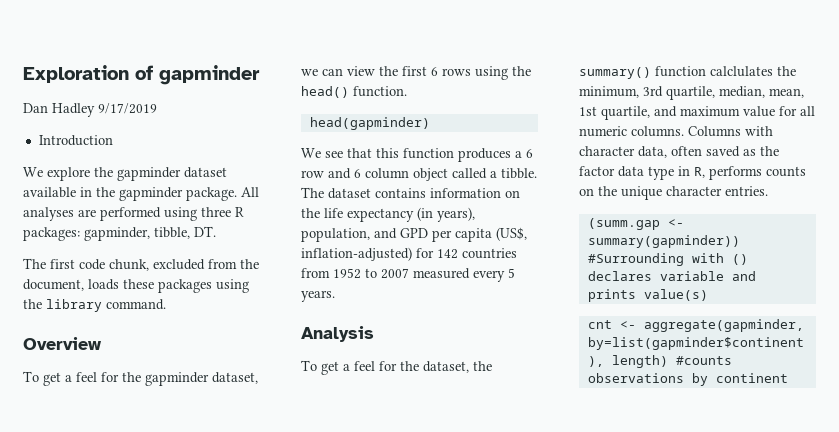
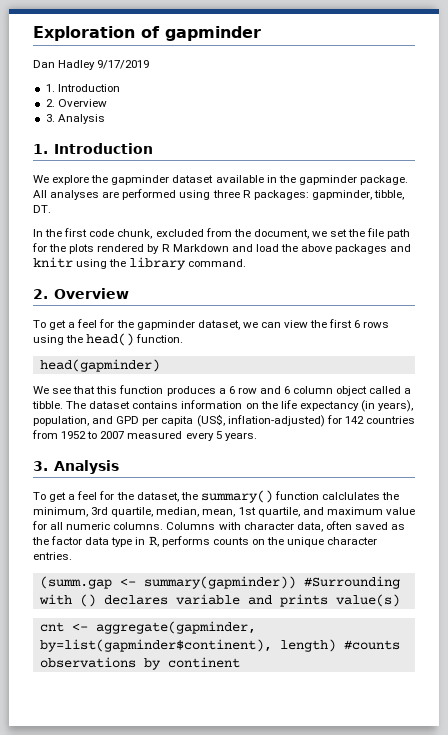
(157, 108) none -> [45,84,120,92] [45,99,107,107] [45,114,105,124] [33,144,48,154] 1. Introduction // 2. Overview // 3. Analysis // 1.
[23,258,46,269] The -> [33,229,63,237] In the
[88,279,212,293] loads these packages -> [311,228,411,239] [32,243,412,254] [33,257,73,268] we set the file path for the plots rendered by R Markdown and load the above packages and knitr
(166, 304) none -> [33,289,48,299] 2.
(335, 296) none -> [33,461,48,471] 3.

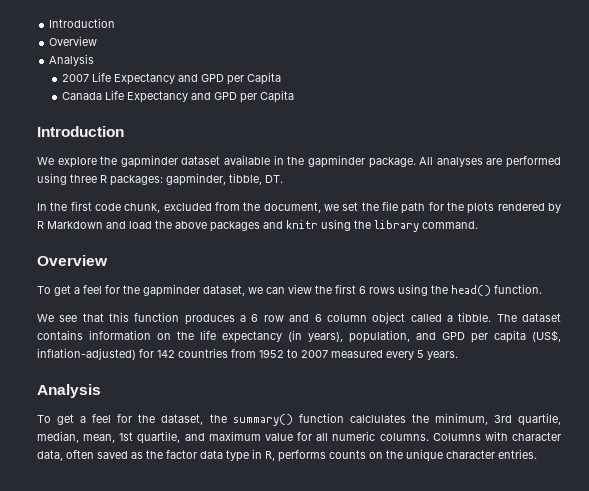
[33,26,261,41] [33,60,150,70] [45,84,120,92] [45,99,107,107] [45,114,105,124] [33,144,48,154] Exploration of gapminder // Dan Hadley 9/17/2019 // 1. Introduction // 2. Overview // 3. Analysis // 1. -> [49,18,116,28] [49,36,98,46] [49,54,95,66] [62,72,282,85] [62,90,295,103] Introduction // Overview // Analysis // 2007 Life Expectancy and GPD per Capita // Canada Life Expectancy and GPD per Capita //
[33,289,48,299] 2. -> (478, 225) none
[39,359,160,372] // head(gapminder) -> (542, 289) none
[33,461,48,471] 3. -> (458, 355) none
[39,576,400,589] [38,594,400,607] [39,621,256,634] [39,639,400,652] [39,657,240,670] // (summ.gap <- summary(gapminder)) #Surrounding with () declares variable and prints value(s) // cnt <- aggregate(gapminder, by=list(gapminder$continent), length) #counts observations by continent -> (537, 454) none

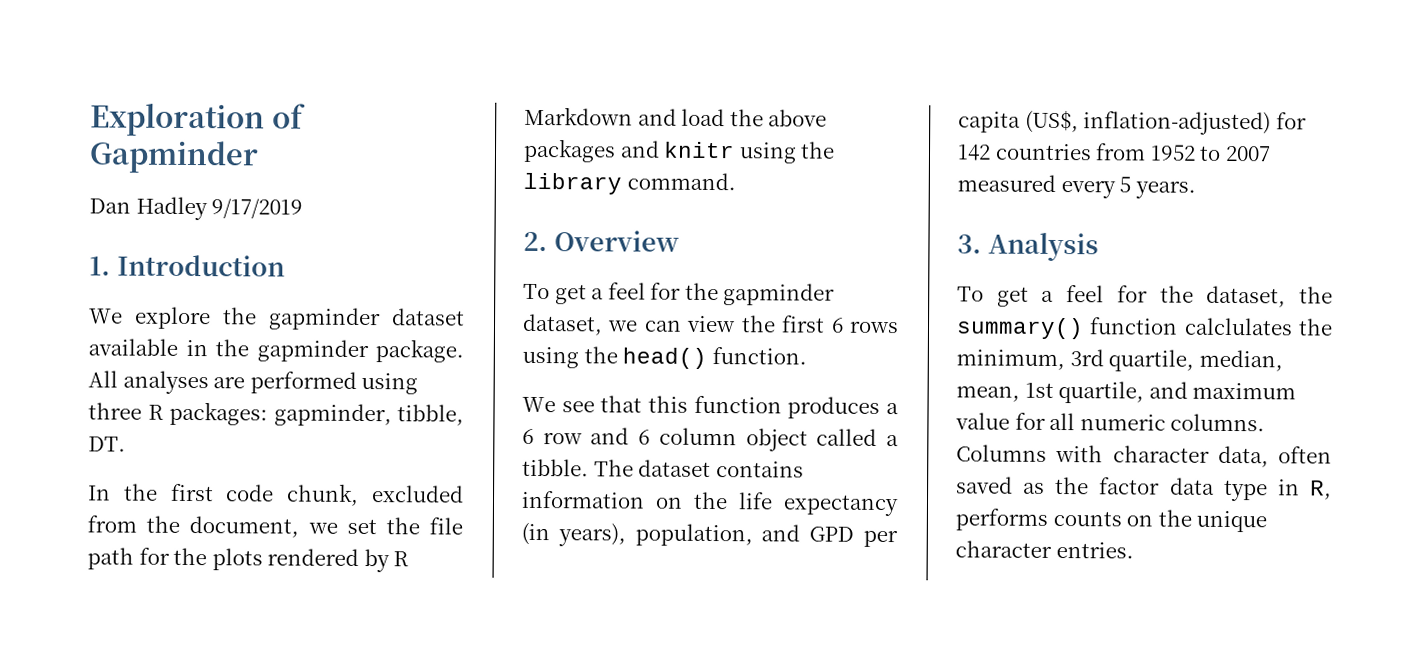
[49,18,116,28] [49,36,98,46] [49,54,95,66] [62,72,282,85] [62,90,295,103] Introduction // Overview // Analysis // 2007 Life Expectancy and GPD per Capita // Canada Life Expectancy and GPD per Capita // -> [90,103,306,137] [89,140,259,174] [89,196,304,221] [89,256,111,276] Exploration of Gapminder // Dan Hadley 9/17/2019 // 1.
(478, 225) none -> [523,231,548,252] 2.
(458, 355) none -> [957,234,982,254] 3.

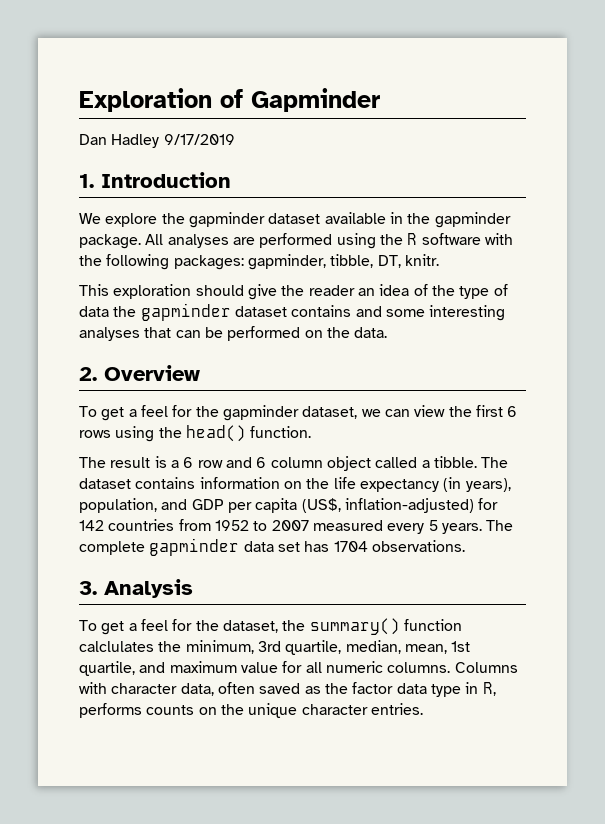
[88,401,464,427] [88,436,126,452] [87,483,465,506] [87,515,464,538] [87,547,410,573] [524,106,828,127] [523,138,836,164] [523,172,736,195] three R packages: gapminder, tibble, DT. // In the first code chunk, excluded from the document, we set the file path for the plots rendered by R Markdown and load the above packages and knitr using the library command. -> [379,233,513,245] [79,254,439,270] [79,284,508,300] [79,303,506,321] [79,326,388,341] the R software with the following packages: gapminder, tibble, DT, knitr. // This exploration should give the reader an idea of the type of data the gapminder dataset contains and some interesting analyses that can be performed on the data.
[522,395,881,419] We see that this function produces -> [79,456,167,468] The result is
[809,526,855,542] GPD -> [191,499,224,510] GDP
(1196, 189) none -> [486,520,514,531] [79,538,465,556] The complete gapminder data set has 1704 observations.

